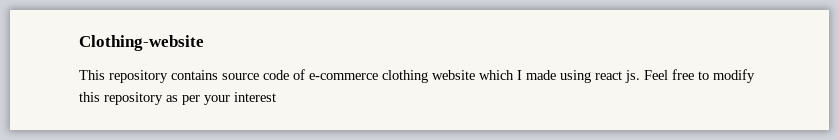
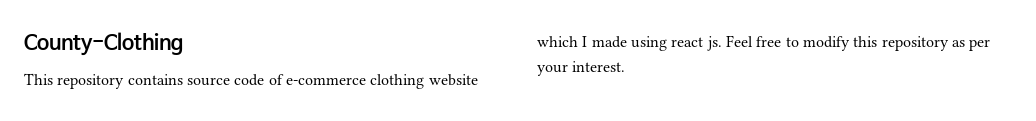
[79,35,204,51] Clothing-website -> [24,32,183,56] County-Clothing
[234,92,276,102] interest -> [572,61,626,72] interest.

